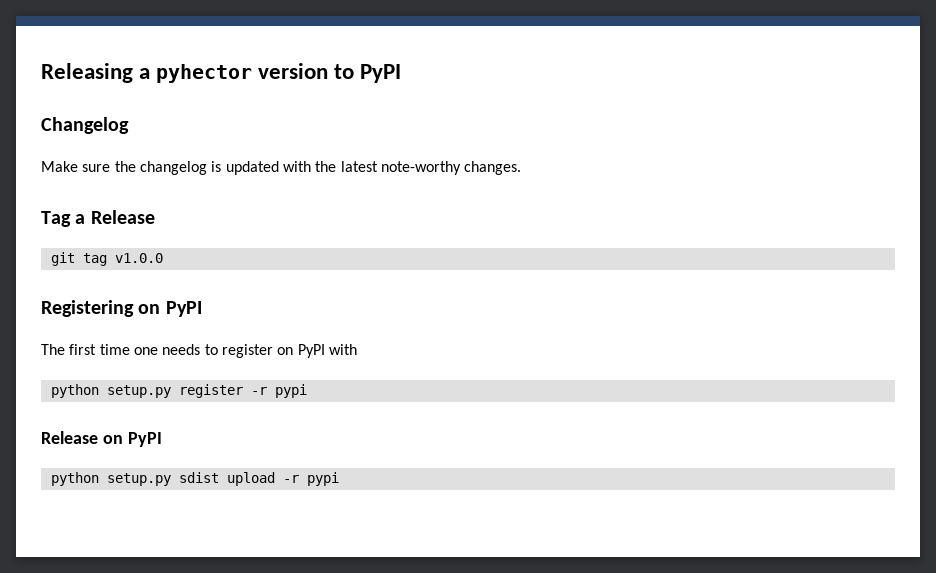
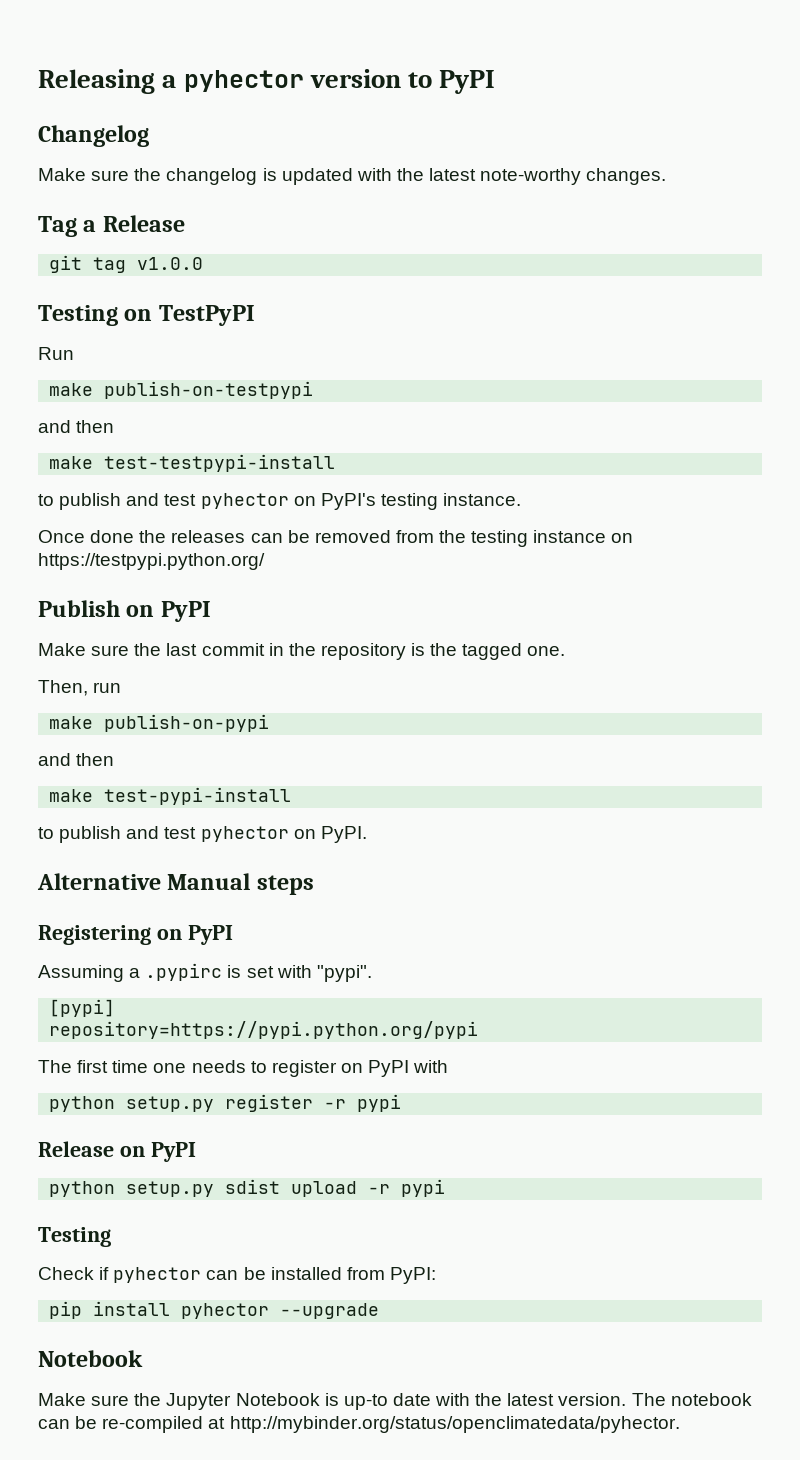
[41,300,202,317] Registering on PyPI -> [38,305,255,326] [38,347,74,360] [49,381,314,399] [38,420,115,433] [49,454,336,472] [38,493,522,510] [38,530,634,547] [38,553,265,570] [38,600,211,622] [38,643,566,660] [38,680,122,696] [49,714,270,732] [38,753,115,766] [49,787,292,805] [38,826,367,843] [37,873,314,895] [38,925,233,945] [38,963,372,982] [49,999,116,1017] [49,1021,479,1039] Testing on TestPyPI // Run // make publish-on-testpypi // and then // make test-testpypi-install // to publish and test pyhector on PyPI's testing instance. // Once done the releases can be removed from the testing instance on https://testpypi.python.org/ // Publish on PyPI // Make sure the last commit in the repository is the tagged one. // Then, run // make publish-on-pypi // and then // make test-pypi-install // to publish and test pyhector on PyPI. // Alternative Manual steps // Registering on PyPI // Assuming a .pypirc is set with "pypi". // [pypi] // repository=https://pypi.python.org/pypi
(339, 479) none -> [38,1227,111,1247] [38,1267,436,1284] [49,1301,380,1319] [38,1350,143,1367] [38,1393,752,1410] [38,1416,680,1433] // Testing // Check if pyhector can be installed from PyPI: // pip install pyhector --upgrade // Notebook // Make sure the Jupyter Notebook is up-to date with the latest version. The notebook can be re-compiled at http://mybinder.org/status/openclimatedata/pyhector.

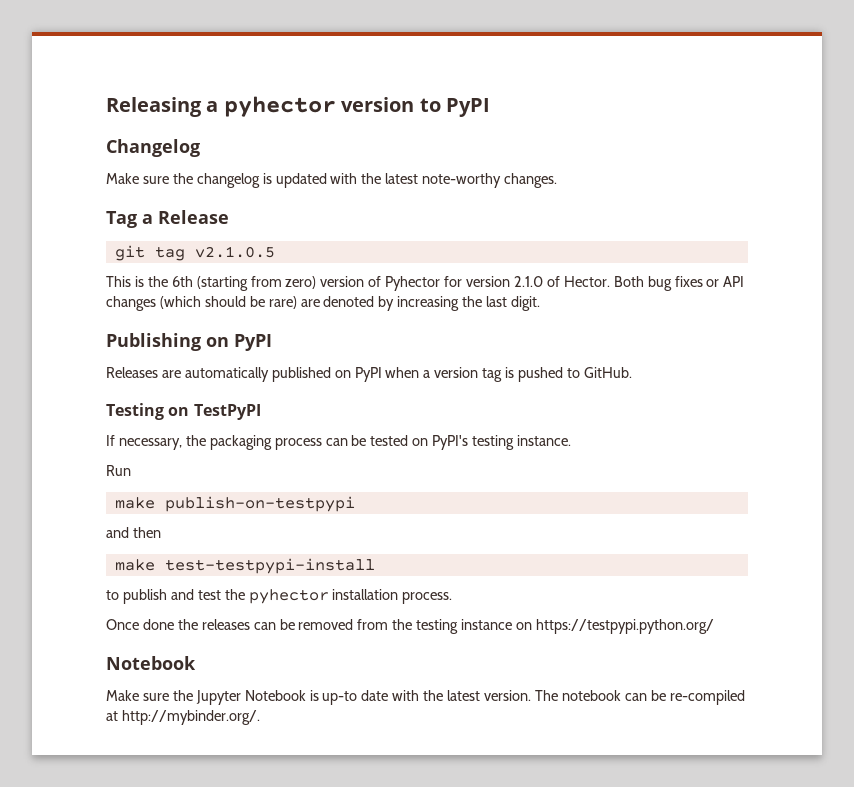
[137,257,204,270] [38,305,255,326] v1.0.0 // Testing on TestPyPI -> [194,246,275,258] [106,276,745,291] [106,296,541,311] [106,333,272,351] [106,367,632,382] [106,403,261,420] [106,435,572,450] v2.1.0.5 // This is the 6th (starting from zero) version of Pyhector for version 2.1.0 of Hector. Both bug fixes or API changes (which should be rare) are denoted by increasing the last digit. // Publishing on PyPI // Releases are automatically published on PyPI when a version tag is pushed to GitHub. // Testing on TestPyPI // If necessary, the packaging process can be tested on PyPI's testing instance.
[200,493,522,510] pyhector on PyPI's testing instance. -> [224,589,453,604] the pyhector installation process.
[38,600,211,622] [38,643,566,660] [38,680,122,696] [49,714,270,732] [38,753,115,766] [49,787,292,805] [38,826,367,843] [37,873,314,895] [38,925,233,945] [38,963,372,982] [49,999,116,1017] [49,1021,479,1039] [38,1060,449,1077] [49,1094,402,1112] [38,1141,196,1162] [49,1179,446,1197] [38,1227,111,1247] [38,1267,436,1284] [49,1301,380,1319] // Publish on PyPI // Make sure the last commit in the repository is the tagged one. // Then, run // make publish-on-pypi // and then // make test-pypi-install // to publish and test pyhector on PyPI. // Alternative Manual steps // Registering on PyPI // Assuming a .pypirc is set with "pypi". // [pypi] // repository=https://pypi.python.org/pypi // The first time one needs to register on PyPI with // python setup.py register -r pypi // Release on PyPI // python setup.py sdist upload -r pypi // Testing // Check if pyhector can be installed from PyPI: // pip install pyhector --upgrade -> (714, 626) none
[229,1416,680,1433] http://mybinder.org/status/openclimatedata/pyhector. -> [121,710,260,725] http://mybinder.org/.

